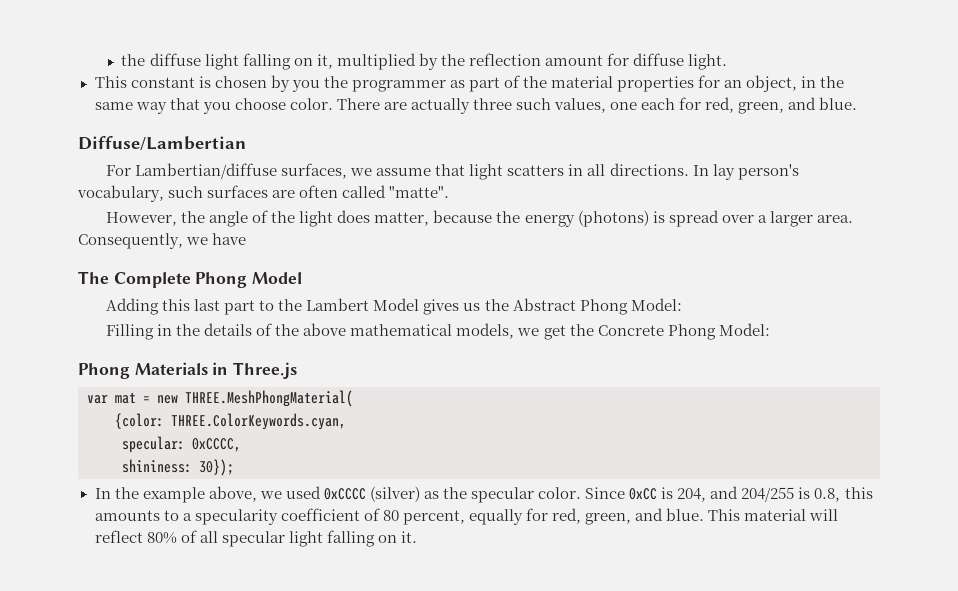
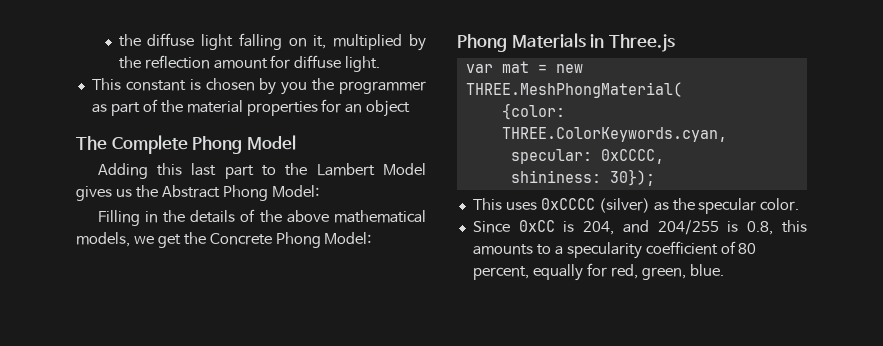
[746,75,845,92] [94,97,858,114] [78,136,246,151] [106,163,799,180] [77,185,450,202] [106,210,853,227] [78,233,247,249] object, in the same way that you choose color. There are actually three such values, one each for red, green, and blue. // Diffuse/Lambertian // For Lambertian/diffuse surfaces, we assume that light scatters in all directions. In lay person's vocabulary, such surfaces are often called "matte". // However, the angle of the light does matter, because the energy (photons) is spread over a larger area. Consequently, we have -> [366,100,411,117] object
[94,486,321,503] In the example above, we used -> [472,198,537,210] This uses
(582, 493) none -> (800, 204) //
[635,508,839,521] [94,530,417,547] and blue. This material will reflect 80% of all specular light falling on it. -> [689,264,724,276] blue.

